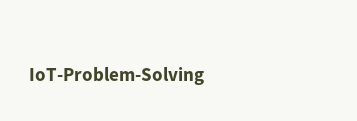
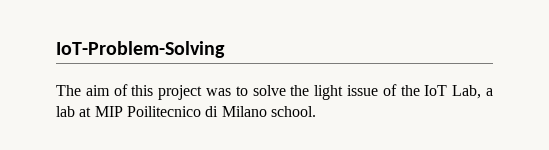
(204, 76) none -> [56,84,494,100] [56,106,316,117] // The aim of this project was to solve the light issue of the IoT Lab, a lab at MIP Poilitecnico di Milano school.

